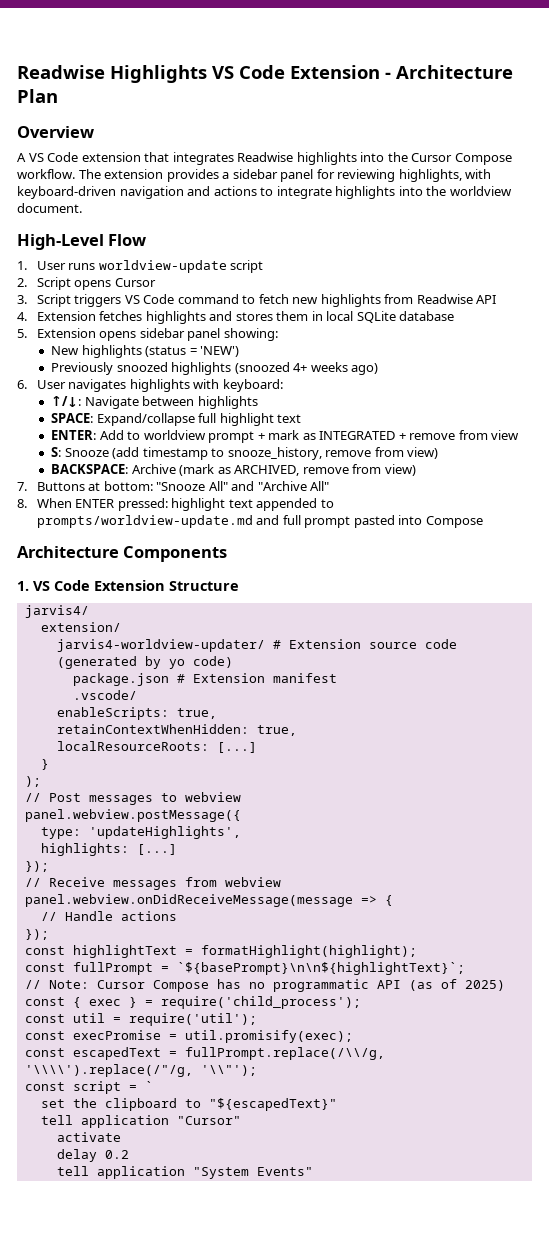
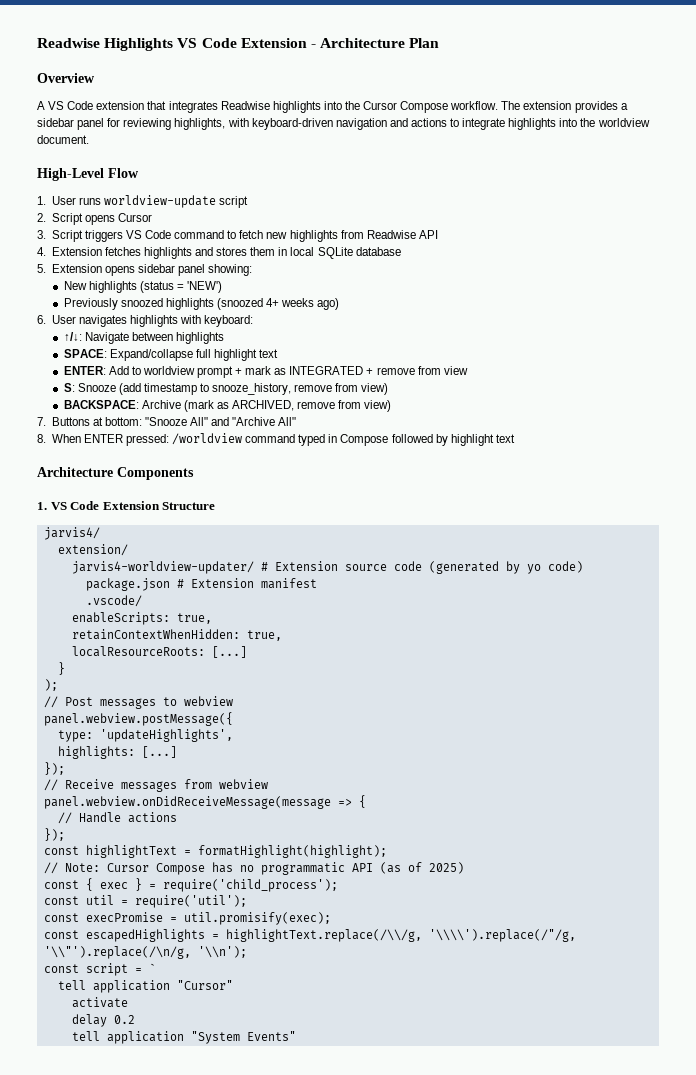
[171,498,334,511] [36,515,483,528] highlight text appended to prompts/worldview-update.md and full prompt pasted into Compose -> [172,433,515,446] /worldview command typed in Compose followed by highlight text
[24,962,465,975] // const fullPrompt = `${basePrompt}\n\n${highlightText}`; -> (387, 851) none
[72,1047,385,1060] [24,1064,257,1077] escapedText = fullPrompt.replace(/\\/g, '\\\\').replace(/"/g, '\\"'); -> [85,929,576,942] [43,946,247,959] escapedHighlights = highlightText.replace(/\\/g, '\\\\').replace(/"/g, '\\"').replace(/\n/g, '\\n');
[40,1098,337,1111] // set the clipboard to "${escapedText}" -> (156, 968) none

